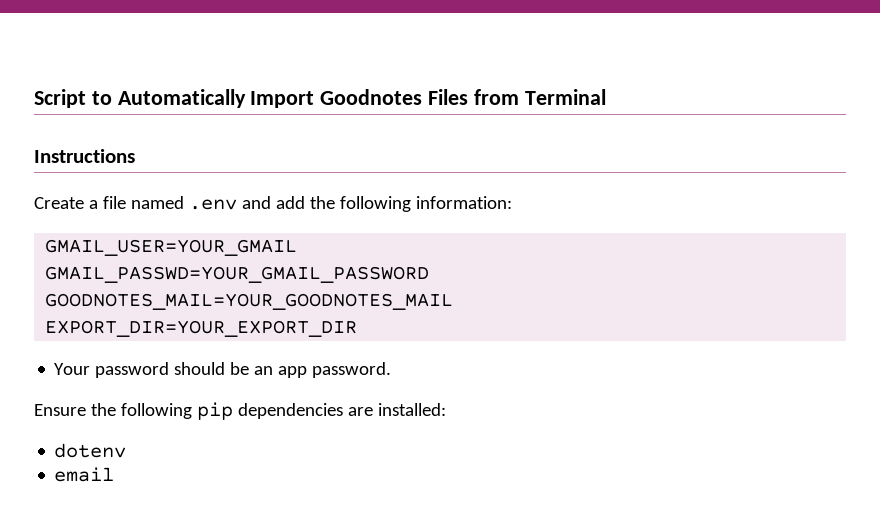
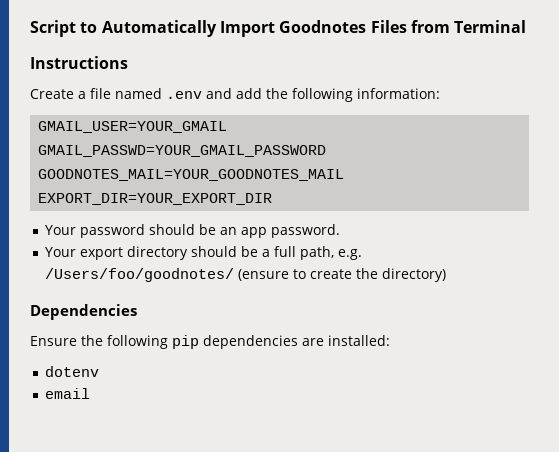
(392, 370) none -> [45,246,363,260] [45,268,447,282] [30,304,137,320] // Your export directory should be a full path, e.g. /Users/foo/goodnotes/ (ensure to create the directory) // Dependencies

